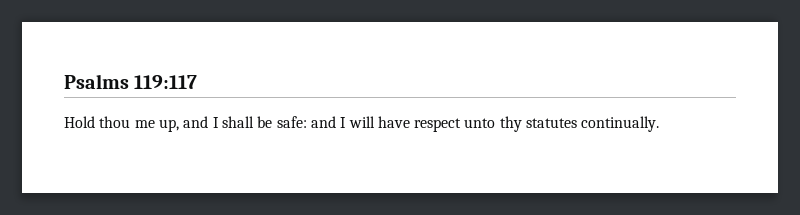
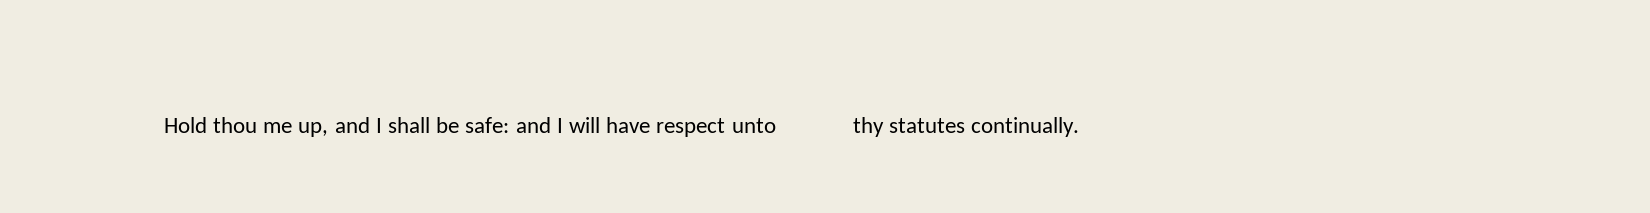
[64,74,198,89] Psalms 119:117 // -> (163, 125) none

